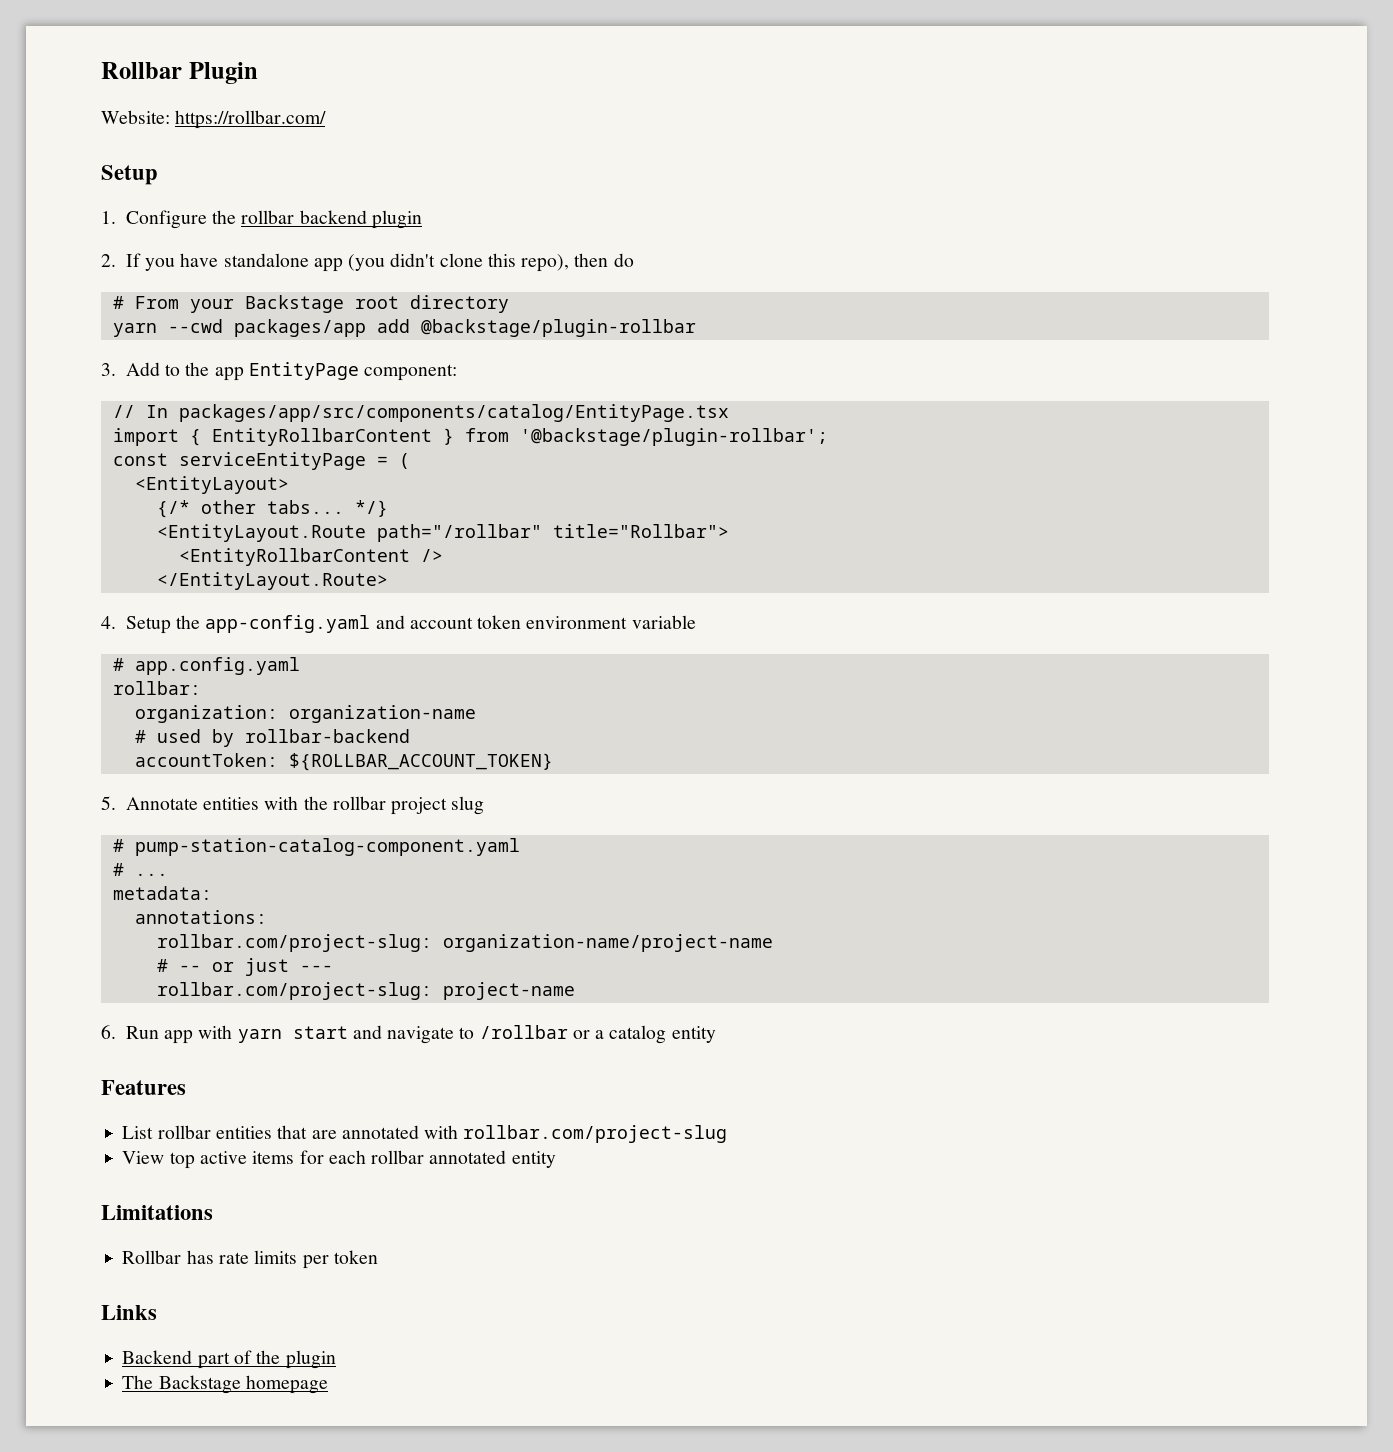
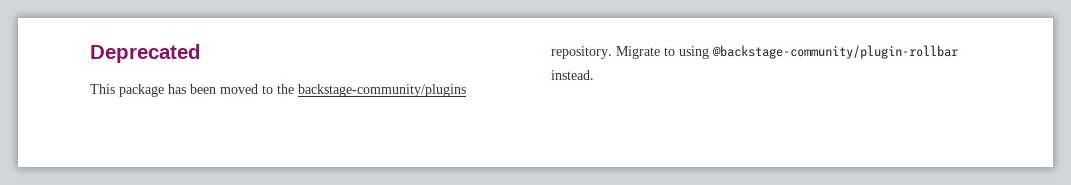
[101,62,258,84] [101,110,327,129] [101,165,158,185] [101,210,422,229] [101,253,634,272] [112,295,509,313] [112,319,696,337] [101,362,458,381] [112,404,729,422] [112,428,828,446] [112,452,410,470] [134,476,289,494] [156,500,388,518] [156,524,729,542] [178,548,443,566] [156,572,388,590] [101,615,696,634] [112,657,300,675] [112,681,201,695] [134,705,476,723] [134,729,410,747] [134,753,553,771] [101,796,485,815] [112,838,520,856] [112,863,168,876] [112,886,212,900] [134,910,267,924] [156,934,773,952] [156,958,333,976] [156,982,575,1000] [101,1025,716,1044] [101,1080,186,1095] [122,1125,728,1143] [122,1150,556,1169] [101,1205,213,1220] [122,1250,378,1269] [101,1305,157,1320] [122,1350,336,1369] [122,1375,328,1394] Rollbar Plugin // Website: https://rollbar.com/ // Setup // 1. Configure the rollbar backend plugin // 2. If you have standalone app (you didn't clone this repo), then do // # From your Backstage root directory // yarn --cwd packages/app add @backstage/plugin-rollbar // 3. Add to the app EntityPage component: // // In packages/app/src/components/catalog/EntityPage.tsx // import { EntityRollbarContent } from '@backstage/plugin-rollbar'; // const serviceEntityPage = ( // <EntityLayout> // {/* other tabs... */} // <EntityLayout.Route path="/rollbar" title="Rollbar"> // <EntityRollbarContent /> // </EntityLayout.Route> // 4. Setup the app-config.yaml and account token environment variable // # app.config.yaml // rollbar: // organization: organization-name // # used by rollbar-backend // accountToken: ${ROLLBAR_ACCOUNT_TOKEN} // 5. Annotate entities with the rollbar project slug // # pump-station-catalog-component.yaml // # ... // metadata: // annotations: // rollbar.com/project-slug: organization-name/project-name // # -- or just --- // rollbar.com/project-slug: project-name // 6. Run app with yarn start and navigate to /rollbar or a catalog entity // Features // List rollbar entities that are annotated with rollbar.com/project-slug // View top active items for each rollbar annotated entity // Limitations // Rollbar has rate limits per token // Links // Backend part of the plugin // The Backstage homepage -> [90,44,201,63] [90,84,466,97] [551,45,958,59] [551,70,594,80] Deprecated // This package has been moved to the backstage-community/plugins repository. Migrate to using @backstage-community/plugin-rollbar instead.

